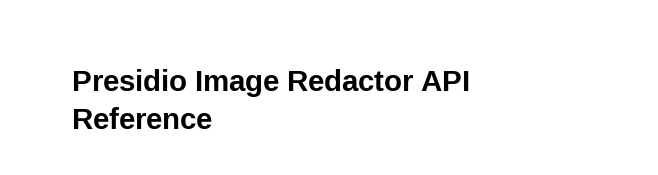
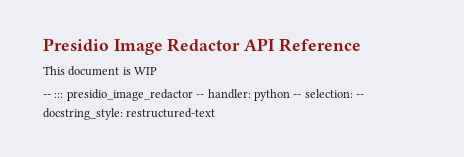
(212, 118) none -> [43,66,158,76] [43,89,364,101] [43,108,216,120] // This document is WIP // -- ::: presidio_image_redactor -- handler: python -- selection: -- docstring_style: restructured-text

